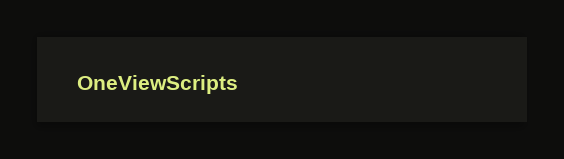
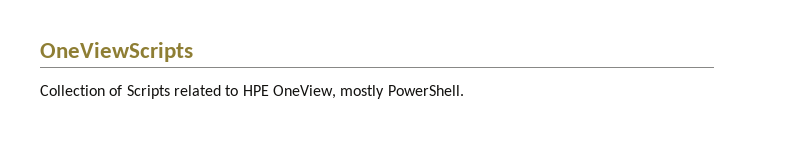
(238, 84) none -> [40,85,464,99] // Collection of Scripts related to HPE OneView, mostly PowerShell.

